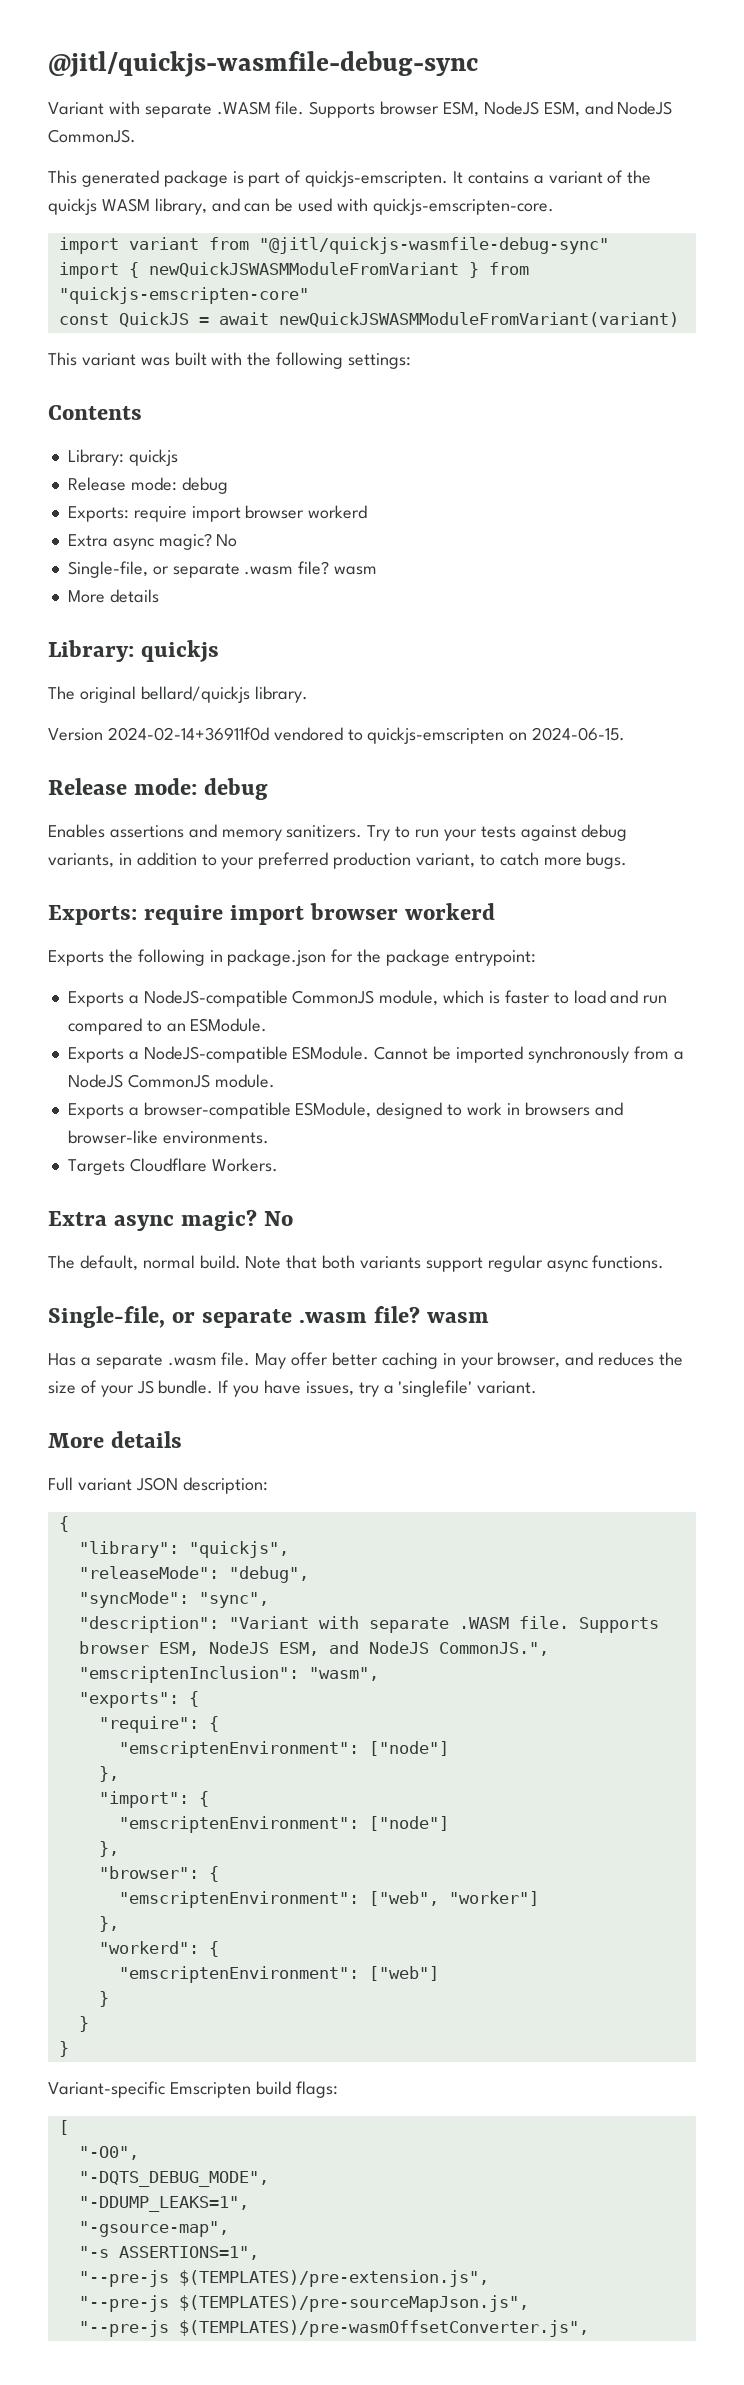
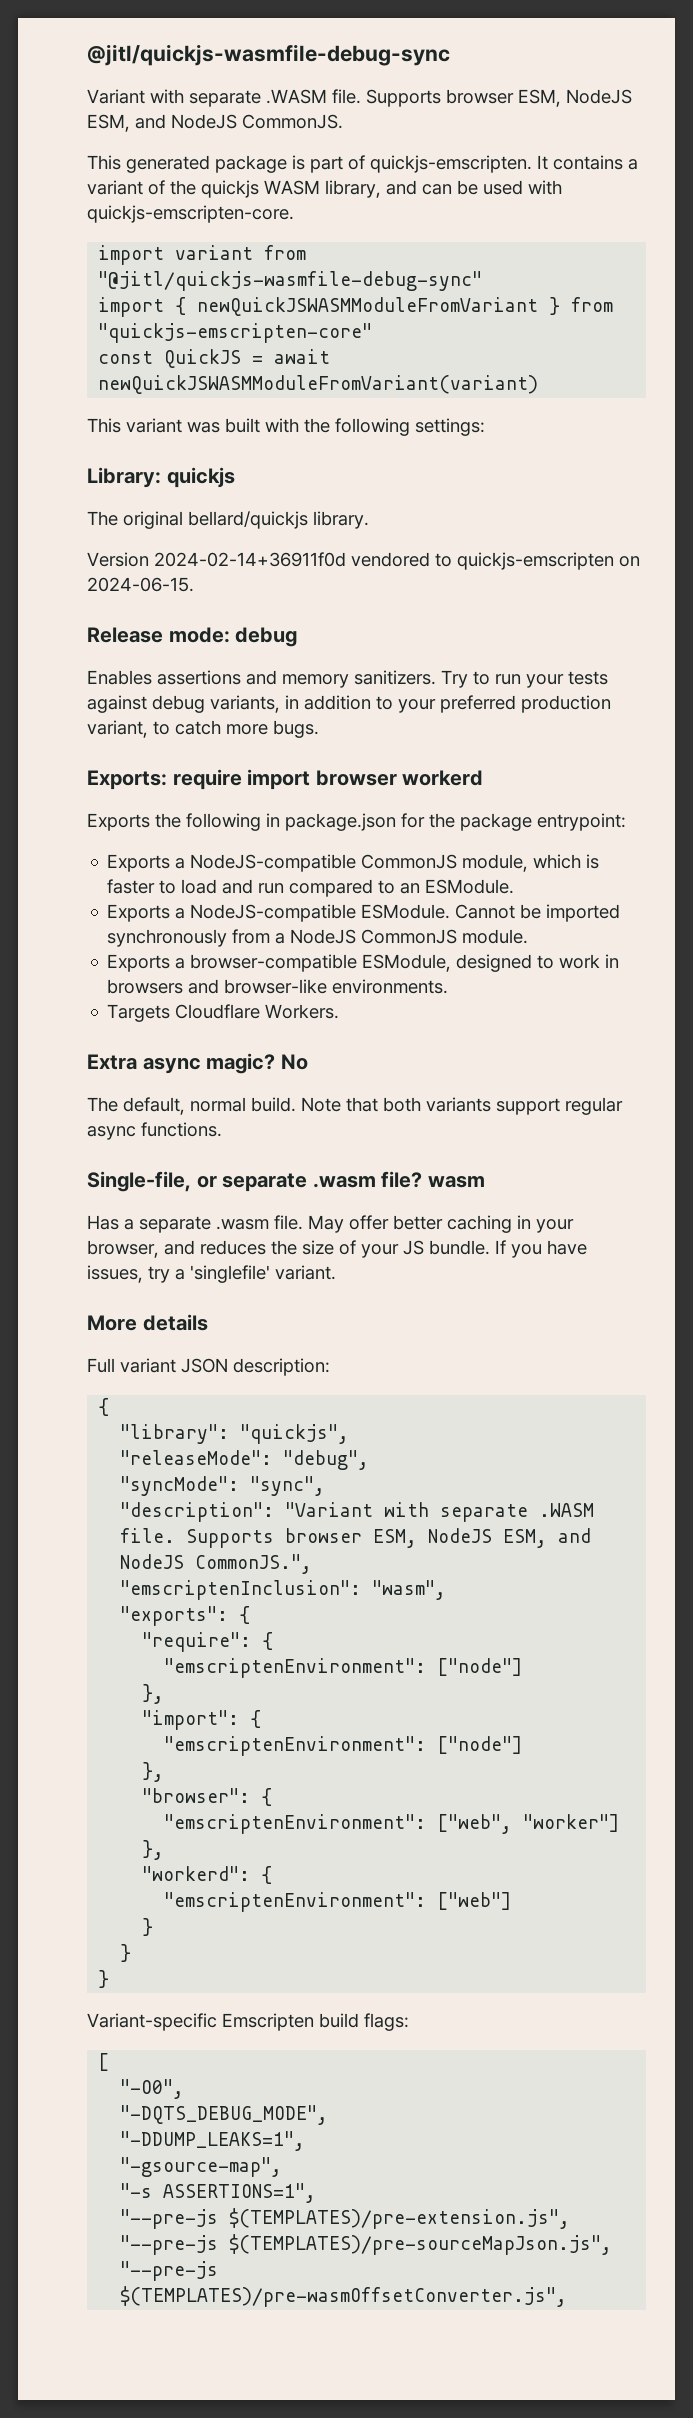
[48,405,142,420] [67,449,178,466] [67,477,228,494] [67,505,368,522] [67,533,238,550] [67,561,378,578] [67,589,159,603] // Contents // Library: quickjs // Release mode: debug // Exports: require import browser workerd // Extra async magic? No // Single-file, or separate .wasm file? wasm // More details -> (485, 427) none

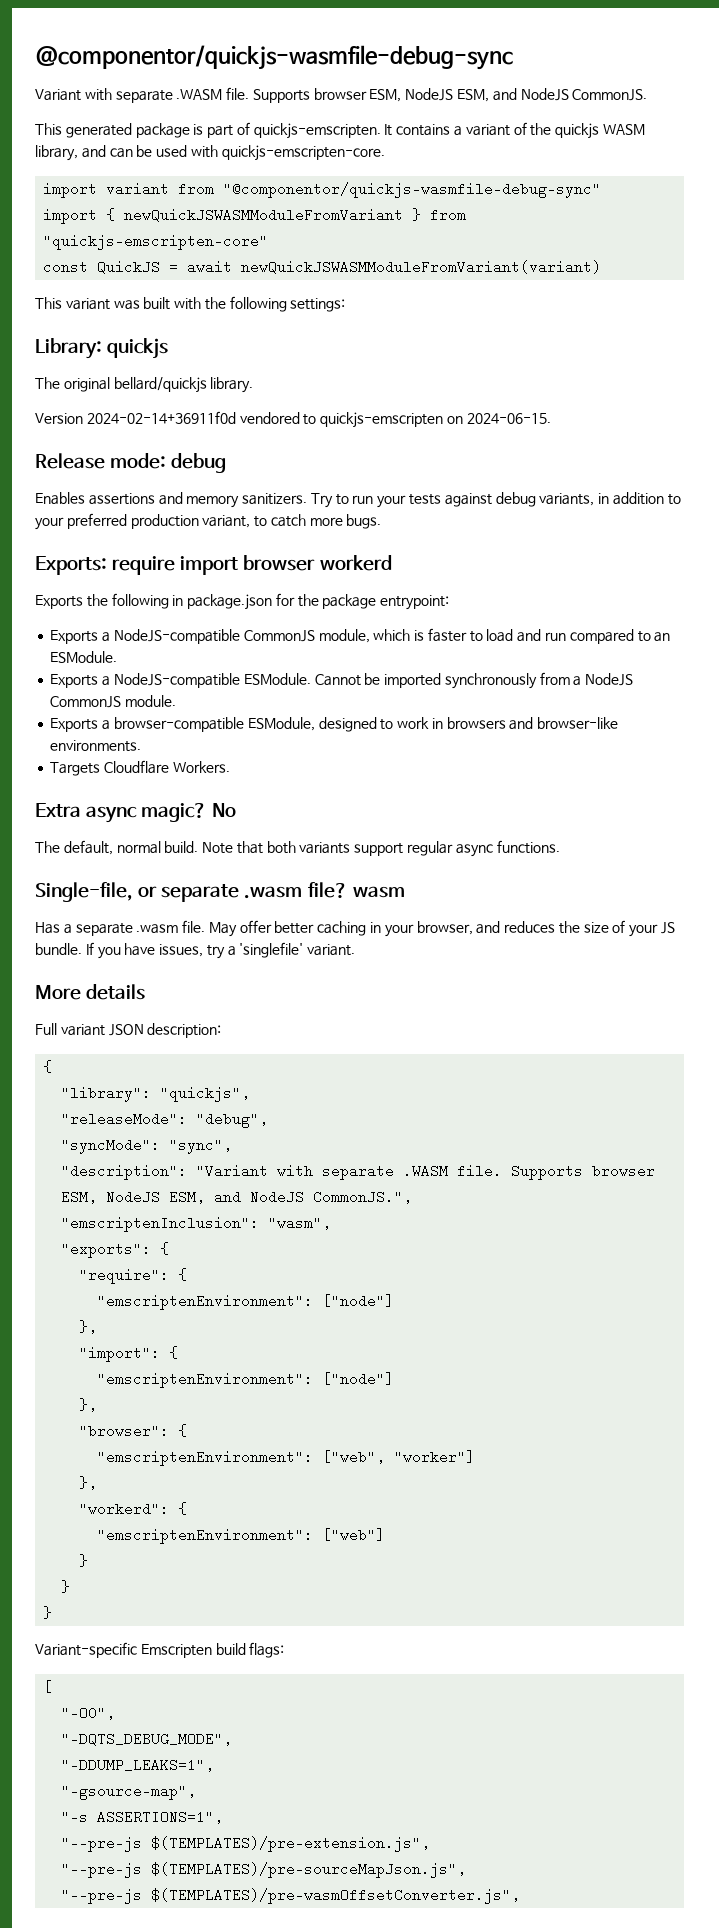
[87,44,450,66] @jitl/quickjs-wasmfile-debug-sync -> [35,45,513,70] @componentor/quickjs-wasmfile-debug-sync
[98,271,483,291] "@jitl/quickjs-wasmfile-debug-sync" -> [223,182,602,198] "@componentor/quickjs-wasmfile-debug-sync"

